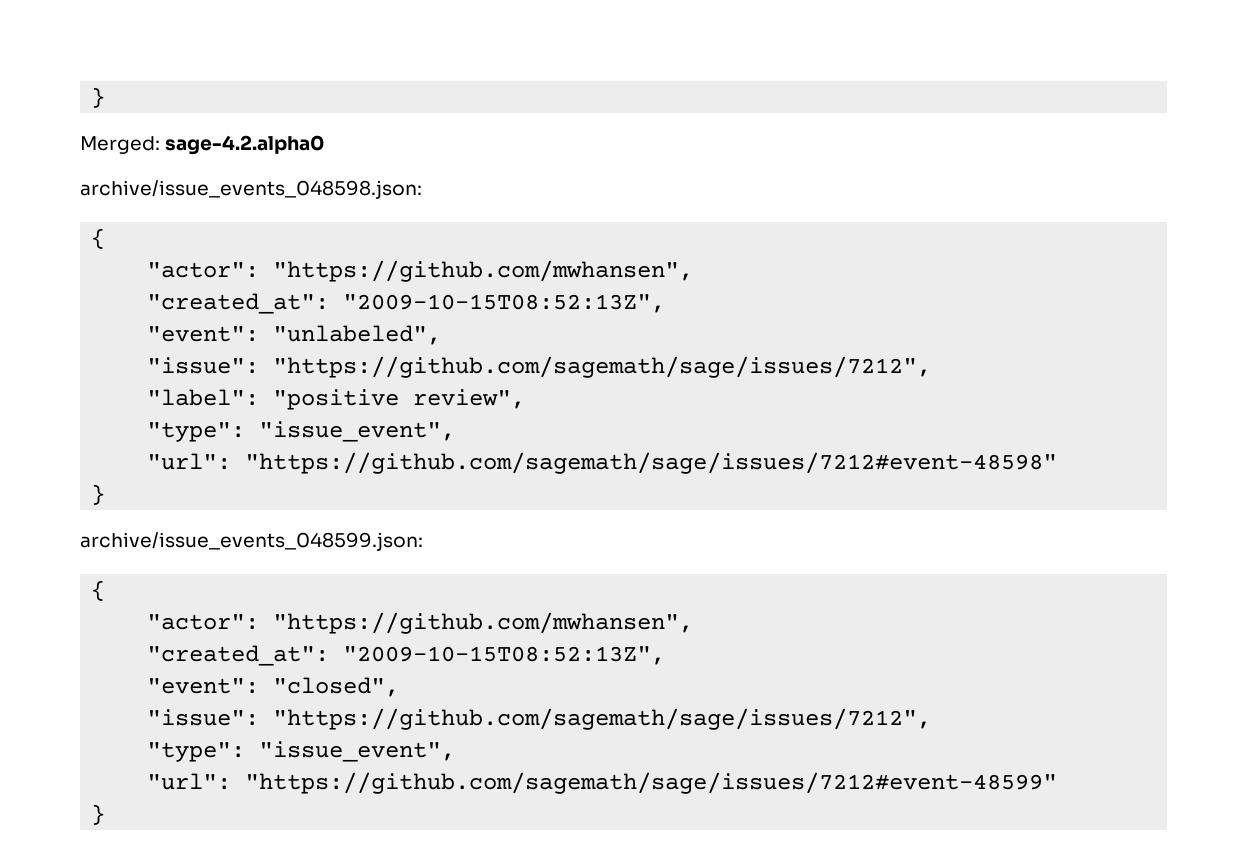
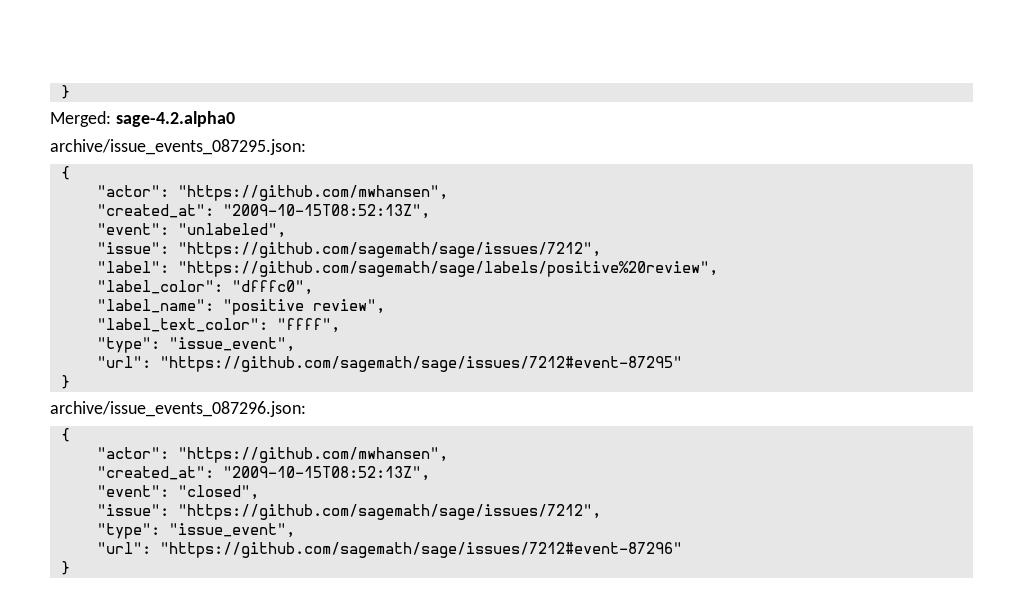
[80,180,422,199] archive/issue_events_048598.json: -> [50,139,306,155] archive/issue_events_087295.json:
(260, 397) none -> [177,261,718,277] [96,280,313,295] [96,299,214,313] "https://github.com/sagemath/sage/labels/positive%20review", // "label_color": "dfffc0", // "label_name":
[147,421,456,442] [147,452,1058,474] [91,484,106,505] [80,532,423,551] // "type": "issue_event", // "url": "https://github.com/sagemath/sage/issues/7212#event-48598" // } // archive/issue_events_048599.json: -> [96,318,340,333] [96,337,295,353] [96,356,682,372] [60,375,70,389] [50,401,306,417] // "label_text_color": "ffff", // "type": "issue_event", // "url": "https://github.com/sagemath/sage/issues/7212#event-87295" // } // archive/issue_events_087296.json:
[245,772,1058,794] "https://github.com/sagemath/sage/issues/7212#event-48599" -> [159,542,682,558] "https://github.com/sagemath/sage/issues/7212#event-87296"

